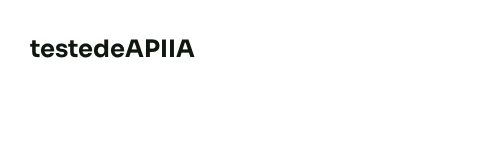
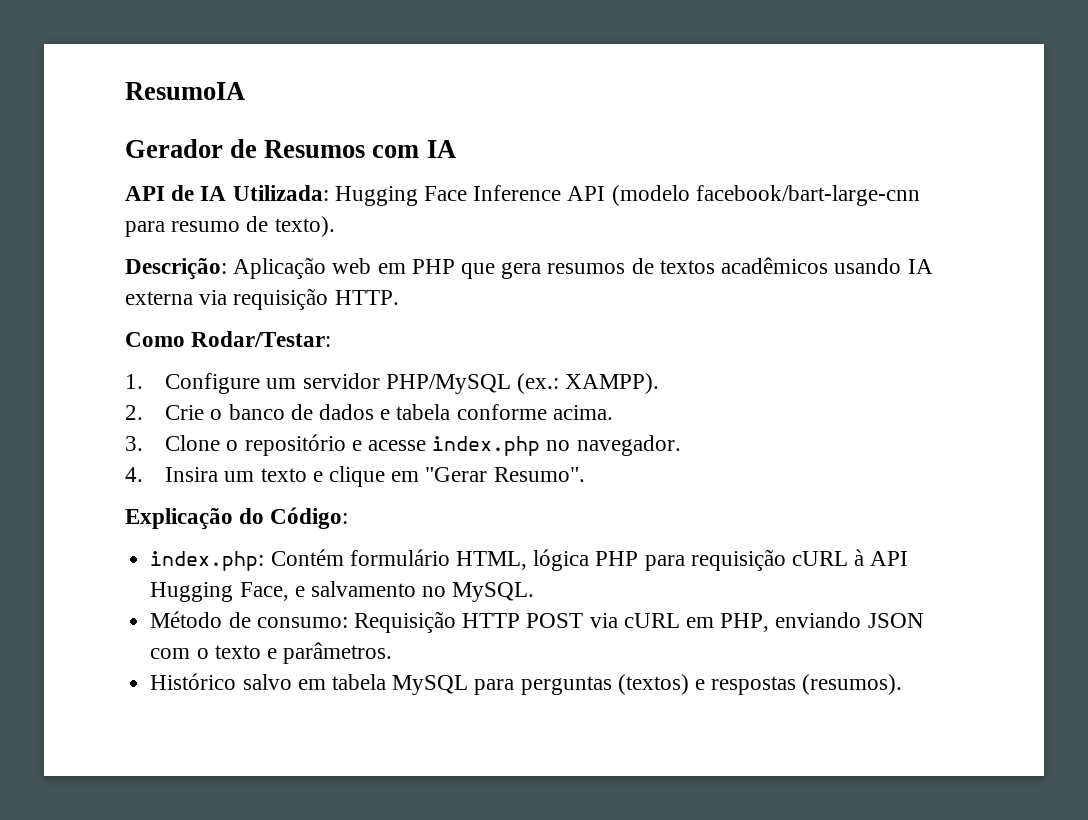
[30,39,195,58] testedeAPIIA -> [125,82,245,100] [125,139,456,158] [125,185,920,206] [125,216,335,237] [125,257,933,280] [125,288,399,310] [125,331,332,347] [125,373,660,394] [125,404,613,420] [125,434,681,456] [125,466,585,487] [125,507,349,530] [150,549,909,571] [150,581,535,602] [150,611,924,633] [150,642,393,664] [150,673,903,695] ResumoIA // Gerador de Resumos com IA // API de IA Utilizada: Hugging Face Inference API (modelo facebook/bart-large-cnn para resumo de texto). // Descrição: Aplicação web em PHP que gera resumos de textos acadêmicos usando IA externa via requisição HTTP. // Como Rodar/Testar: // 1. Configure um servidor PHP/MySQL (ex.: XAMPP). // 2. Crie o banco de dados e tabela conforme acima. // 3. Clone o repositório e acesse index.php no navegador. // 4. Insira um texto e clique em "Gerar Resumo". // Explicação do Código: // index.php: Contém formulário HTML, lógica PHP para requisição cURL à API Hugging Face, e salvamento no MySQL. // Método de consumo: Requisição HTTP POST via cURL em PHP, enviando JSON com o texto e parâmetros. // Histórico salvo em tabela MySQL para perguntas (textos) e respostas (resumos).

